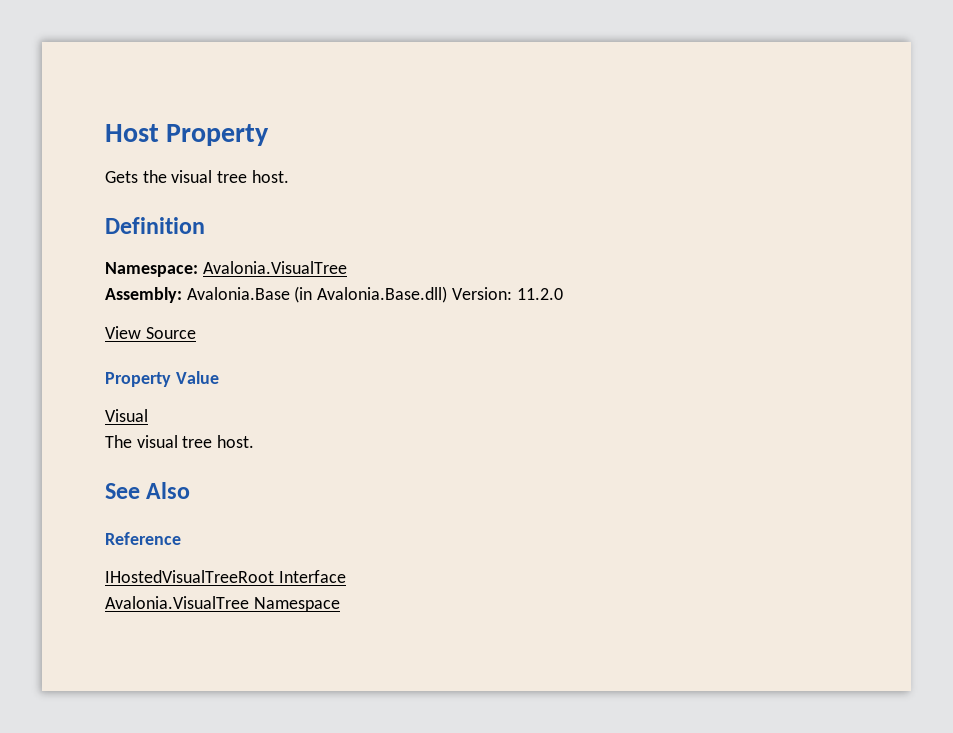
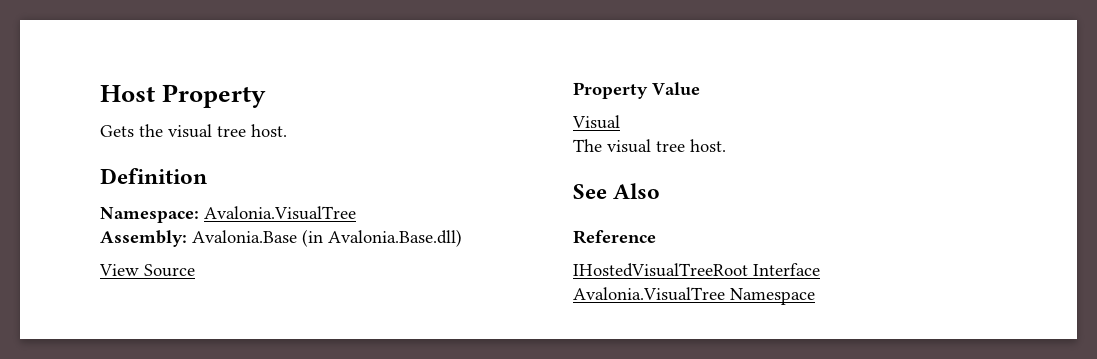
[451,287,563,300] Version: 11.2.0 -> (462, 238) none

